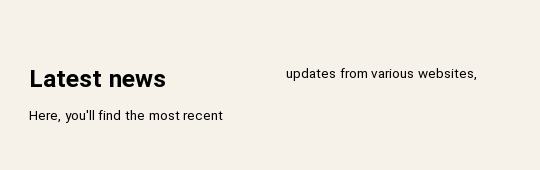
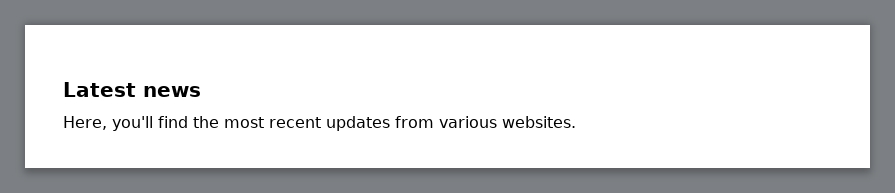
[417,68,477,81] websites, -> [502,116,576,128] websites.

